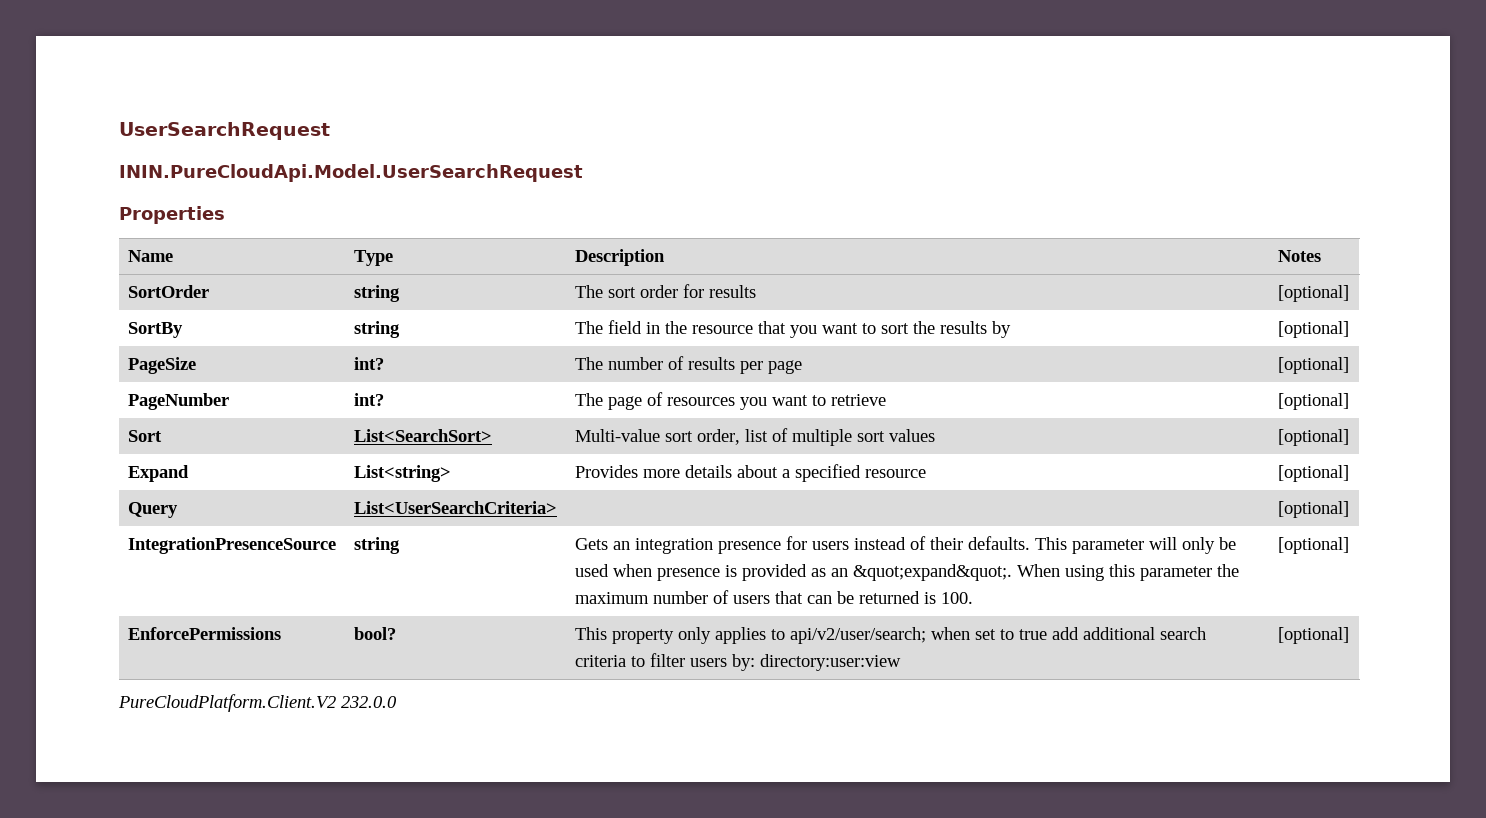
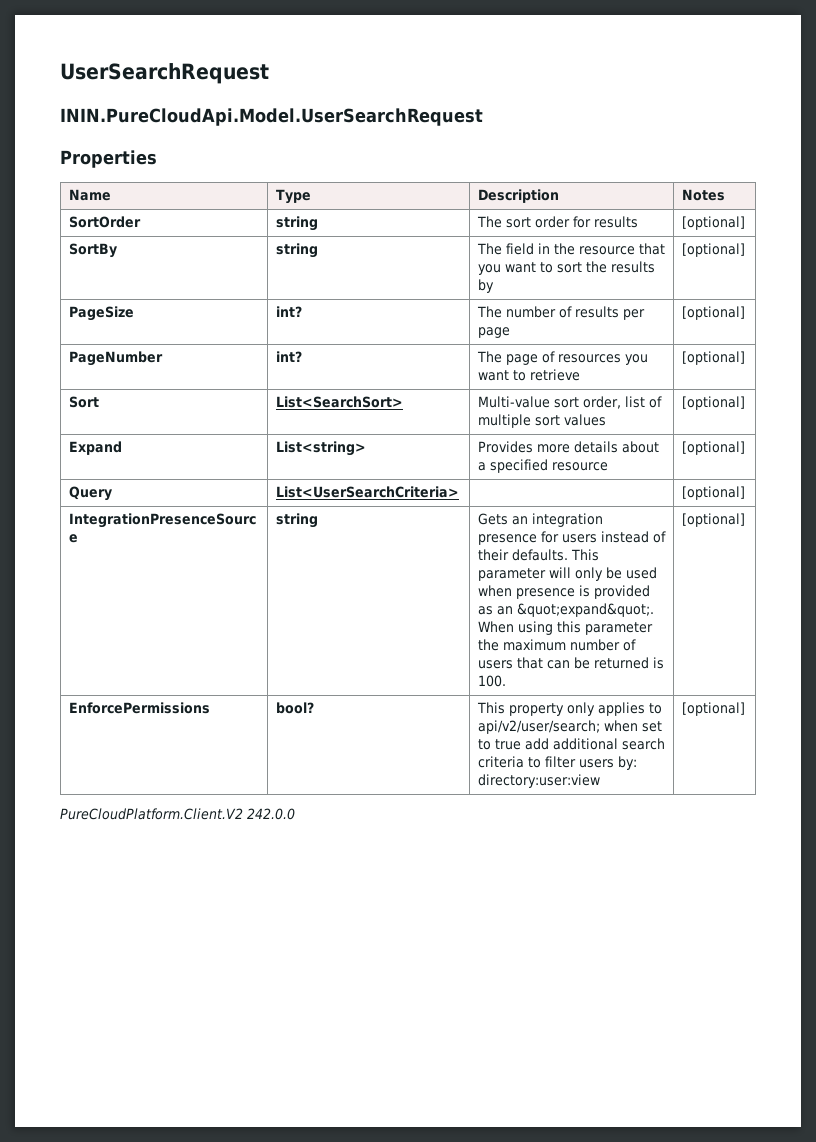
[341,696,397,708] 232.0.0 -> [247,808,295,820] 242.0.0

